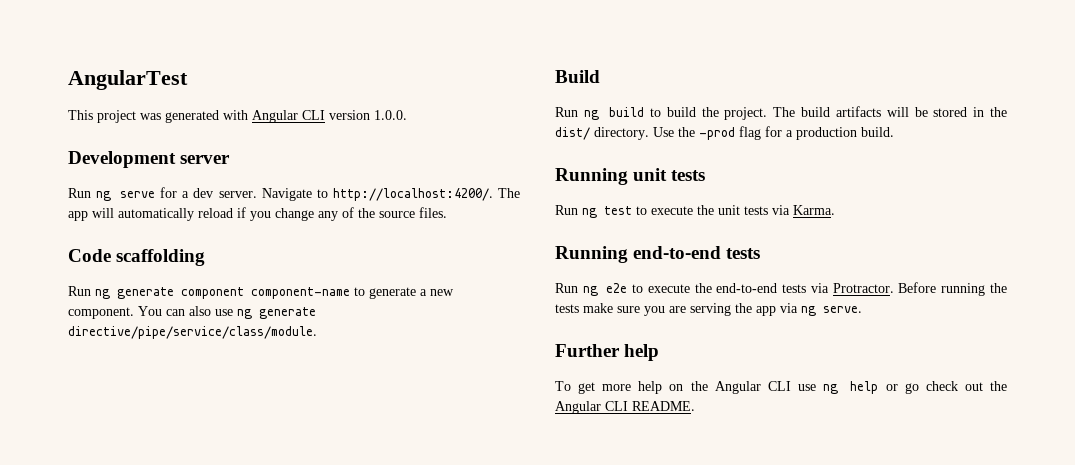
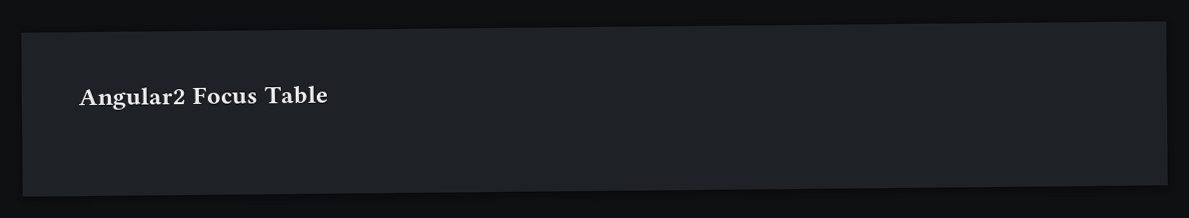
[68,70,188,90] [68,110,407,123] [68,151,231,168] [68,187,520,201] [68,207,447,221] [68,249,206,266] [68,286,454,299] [68,306,316,319] [68,326,317,339] [555,70,600,83] [555,106,1007,120] [555,126,894,140] [555,168,706,185] [555,205,835,218] [555,246,761,263] [555,282,1008,296] [555,303,862,316] [555,344,660,361] [555,381,1007,394] [555,401,695,414] AngularTest // This project was generated with Angular CLI version 1.0.0. // Development server // Run ng serve for a dev server. Navigate to http://localhost:4200/. The app will automatically reload if you change any of the source files. // Code scaffolding // Run ng generate component component-name to generate a new component. You can also use ng generate directive/pipe/service/class/module. // Build // Run ng build to build the project. The build artifacts will be stored in the dist/ directory. Use the -prod flag for a production build. // Running unit tests // Run ng test to execute the unit tests via Karma. // Running end-to-end tests // Run ng e2e to execute the end-to-end tests via Protractor. Before running the tests make sure you are serving the app via ng serve. // Further help // To get more help on the Angular CLI use ng help or go check out the Angular CLI README. -> [78,85,328,111] Angular2 Focus Table

